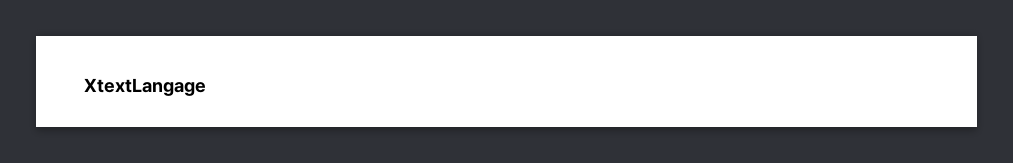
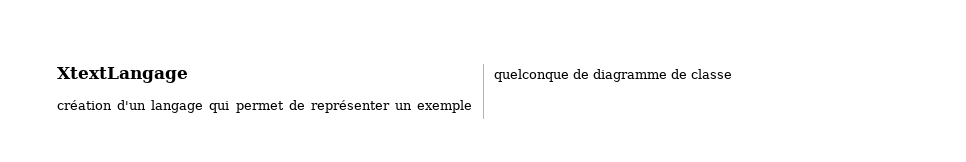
(206, 87) none -> [57,100,472,113] [494,69,732,82] // création d'un langage qui permet de représenter un exemple quelconque de diagramme de classe

